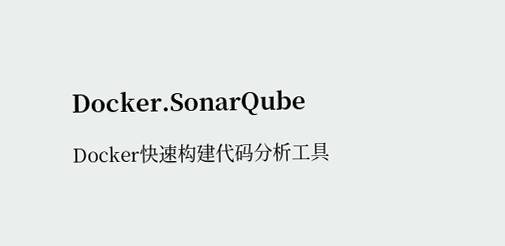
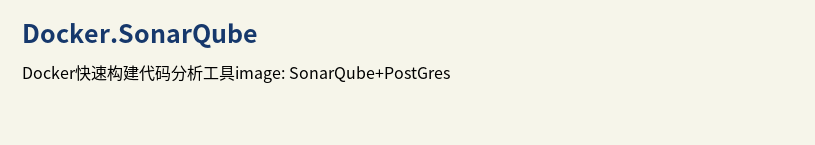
(331, 152) none -> [235,66,451,83] image: SonarQube+PostGres

